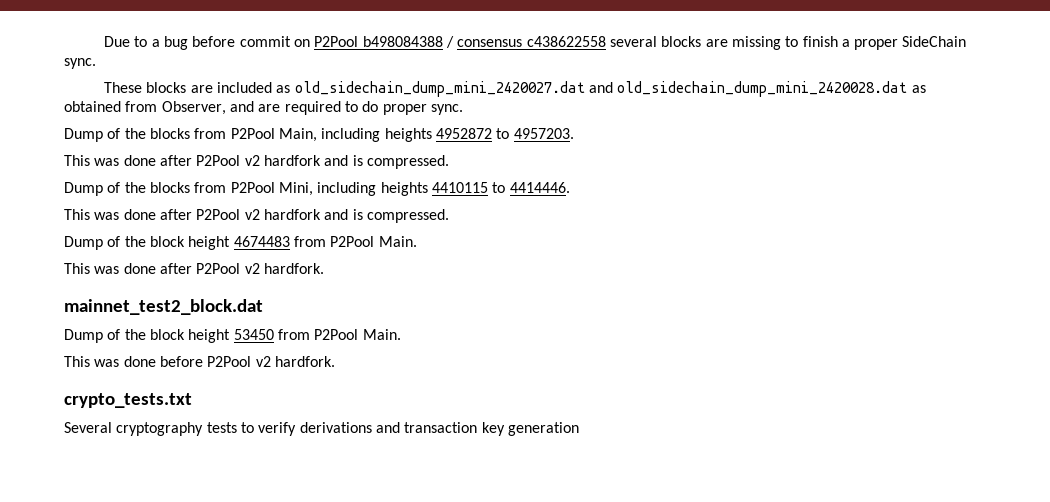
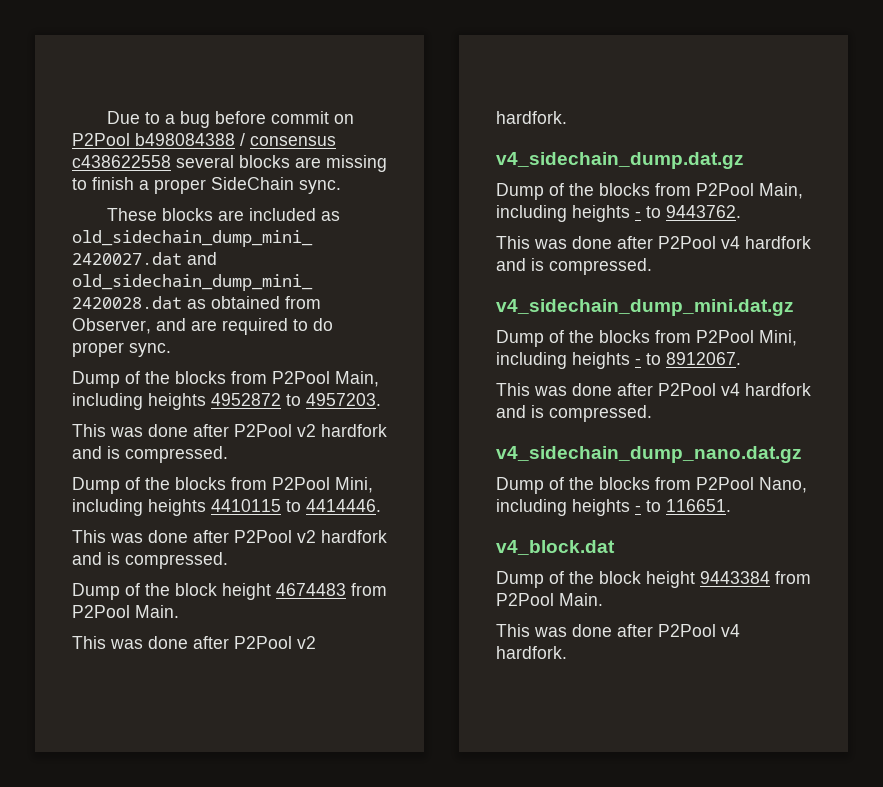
[64,299,263,315] [64,329,401,343] [64,356,335,367] [64,393,192,408] [64,422,579,436] mainnet_test2_block.dat // Dump of the block height 53450 from P2Pool Main. // This was done before P2Pool v2 hardfork. // crypto_tests.txt // Several cryptography tests to verify derivations and transaction key generation -> [496,152,744,169] [496,183,803,200] [496,205,741,222] [496,236,811,249] [496,258,652,275] [496,299,794,316] [496,330,797,347] [496,352,741,369] [496,383,811,396] [496,405,652,422] [496,446,802,463] [496,477,807,494] [496,499,731,516] [496,540,615,555] [496,571,811,588] [496,593,603,606] [496,624,740,637] [496,646,567,659] v4_sidechain_dump.dat.gz // Dump of the blocks from P2Pool Main, including heights - to 9443762. // This was done after P2Pool v4 hardfork and is compressed. // v4_sidechain_dump_mini.dat.gz // Dump of the blocks from P2Pool Mini, including heights - to 8912067. // This was done after P2Pool v4 hardfork and is compressed. // v4_sidechain_dump_nano.dat.gz // Dump of the blocks from P2Pool Nano, including heights - to 116651. // v4_block.dat // Dump of the block height 9443384 from P2Pool Main. // This was done after P2Pool v4 hardfork.

